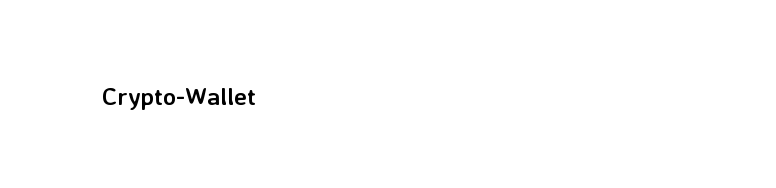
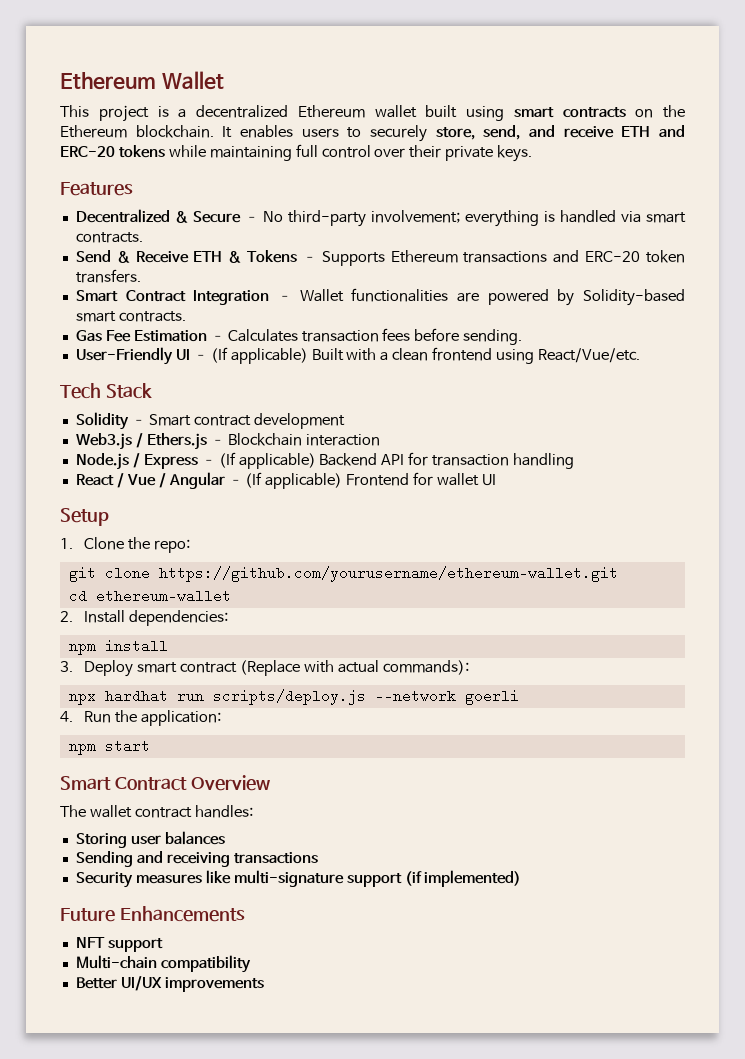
[102,88,256,110] Crypto-Wallet -> [60,71,224,90] [60,105,685,122] [60,125,685,142] [60,144,533,162] [60,182,133,196] [75,209,686,227] [75,232,143,243] [75,250,685,266] [75,269,141,283] [75,288,685,306] [75,311,186,322] [75,328,523,345] [75,347,641,365] [60,383,152,399] [75,412,345,430] [75,433,380,450] [75,452,575,470] [75,472,497,489] [60,508,109,526] [60,537,191,553] [68,566,618,582] [68,589,231,603] [60,610,229,626] [68,639,168,655] [60,660,469,677] [68,689,519,705] [60,710,222,726] [68,739,150,755] [60,775,270,791] [60,805,253,818] [75,831,225,848] [75,851,318,867] [75,870,522,888] [60,906,245,922] [75,937,163,952] [75,955,251,973] [75,976,264,992] Ethereum Wallet // This project is a decentralized Ethereum wallet built using smart contracts on the Ethereum blockchain. It enables users to securely store, send, and receive ETH and ERC-20 tokens while maintaining full control over their private keys. // Features // Decentralized & Secure – No third-party involvement; everything is handled via smart contracts. // Send & Receive ETH & Tokens – Supports Ethereum transactions and ERC-20 token transfers. // Smart Contract Integration – Wallet functionalities are powered by Solidity-based smart contracts. // Gas Fee Estimation – Calculates transaction fees before sending. // User-Friendly UI – (If applicable) Built with a clean frontend using React/Vue/etc. // Tech Stack // Solidity – Smart contract development // Web3.js / Ethers.js – Blockchain interaction // Node.js / Express – (If applicable) Backend API for transaction handling // React / Vue / Angular – (If applicable) Frontend for wallet UI // Setup // 1. Clone the repo: // git clone https://github.com/yourusername/ethereum-wallet.git // cd ethereum-wallet // 2. Install dependencies: // npm install // 3. Deploy smart contract (Replace with actual commands): // npx hardhat run scripts/deploy.js --network goerli // 4. Run the application: // npm start // Smart Contract Overview // The wallet contract handles: // Storing user balances // Sending and receiving transactions // Security measures like multi-signature support (if implemented) // Future Enhancements // NFT support // Multi-chain compatibility // Better UI/UX improvements

